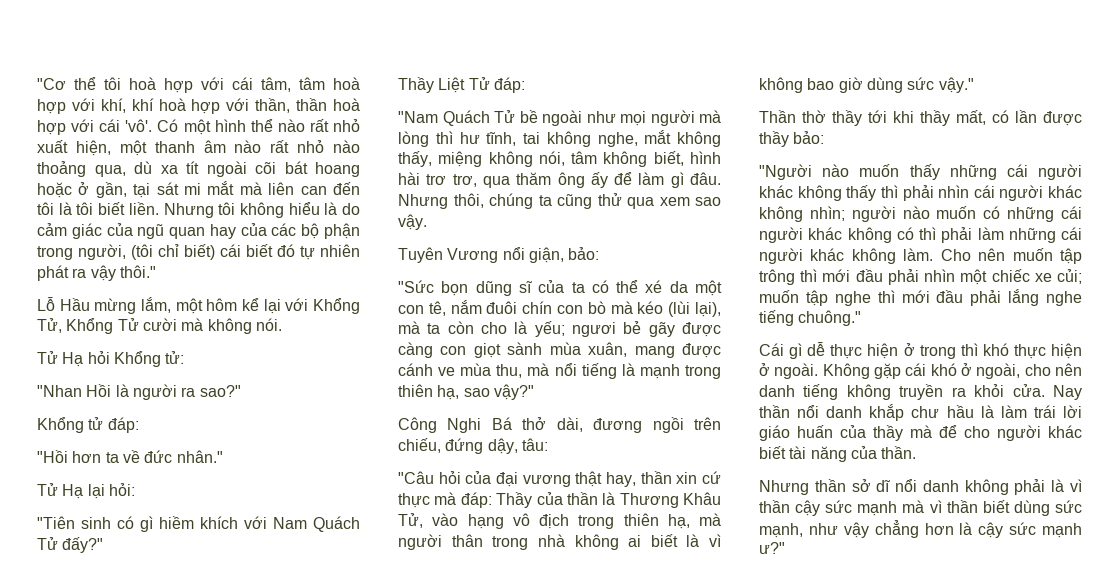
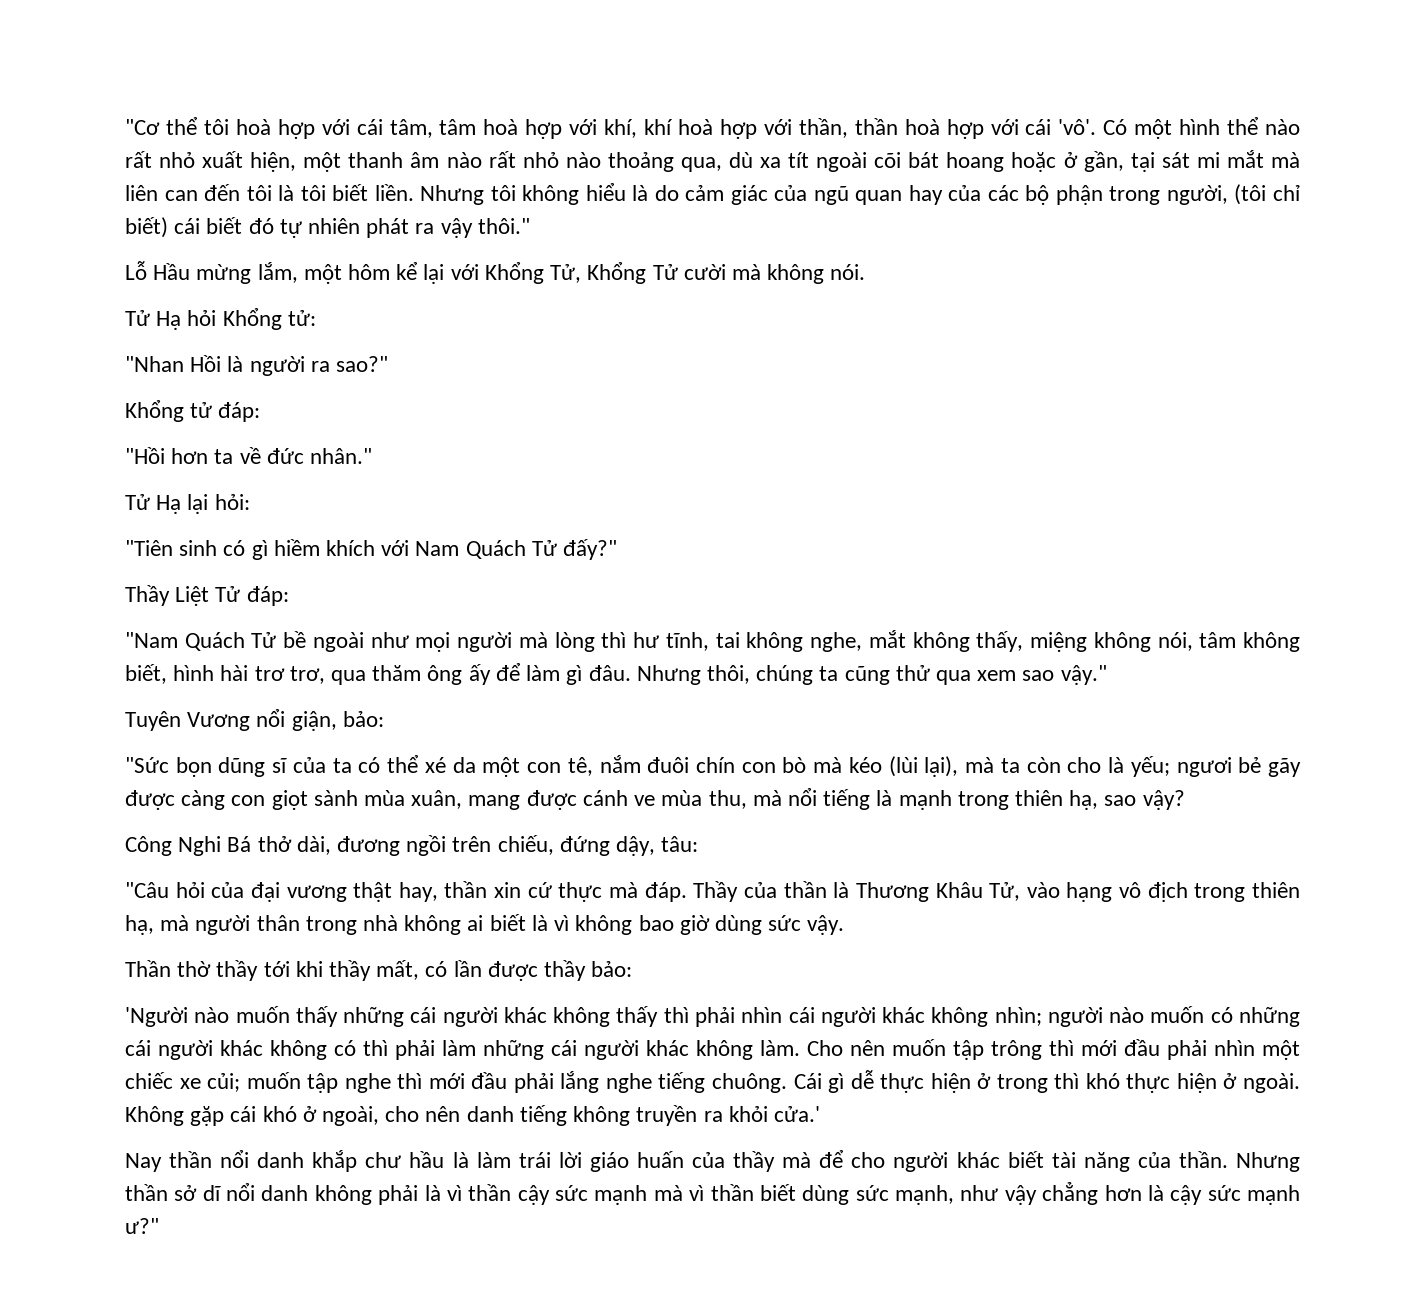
[398,214,427,230] vậy. -> [1060,665,1107,685] vậy."
[493,384,534,400] vậy?" -> [1142,790,1185,810] vậy?
[460,492,492,508] đáp: -> [644,882,687,902] đáp.
[938,77,974,93] vậy." -> [807,915,845,935] vậy.
[759,164,812,180] "Người -> [125,1007,188,1027] 'Người
[798,310,862,326] chuông." // -> [712,1073,788,1093] chuông.
[1012,384,1045,397] cửa. -> [773,1106,820,1122] cửa.' //
(917, 452) // -> (1228, 1159) none

